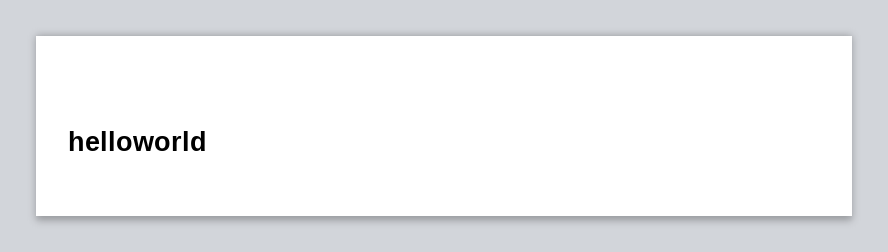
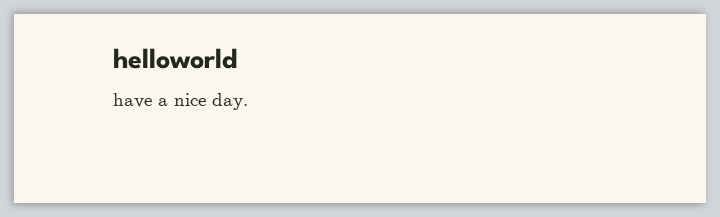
(207, 141) none -> [113,93,248,110] // have a nice day.

